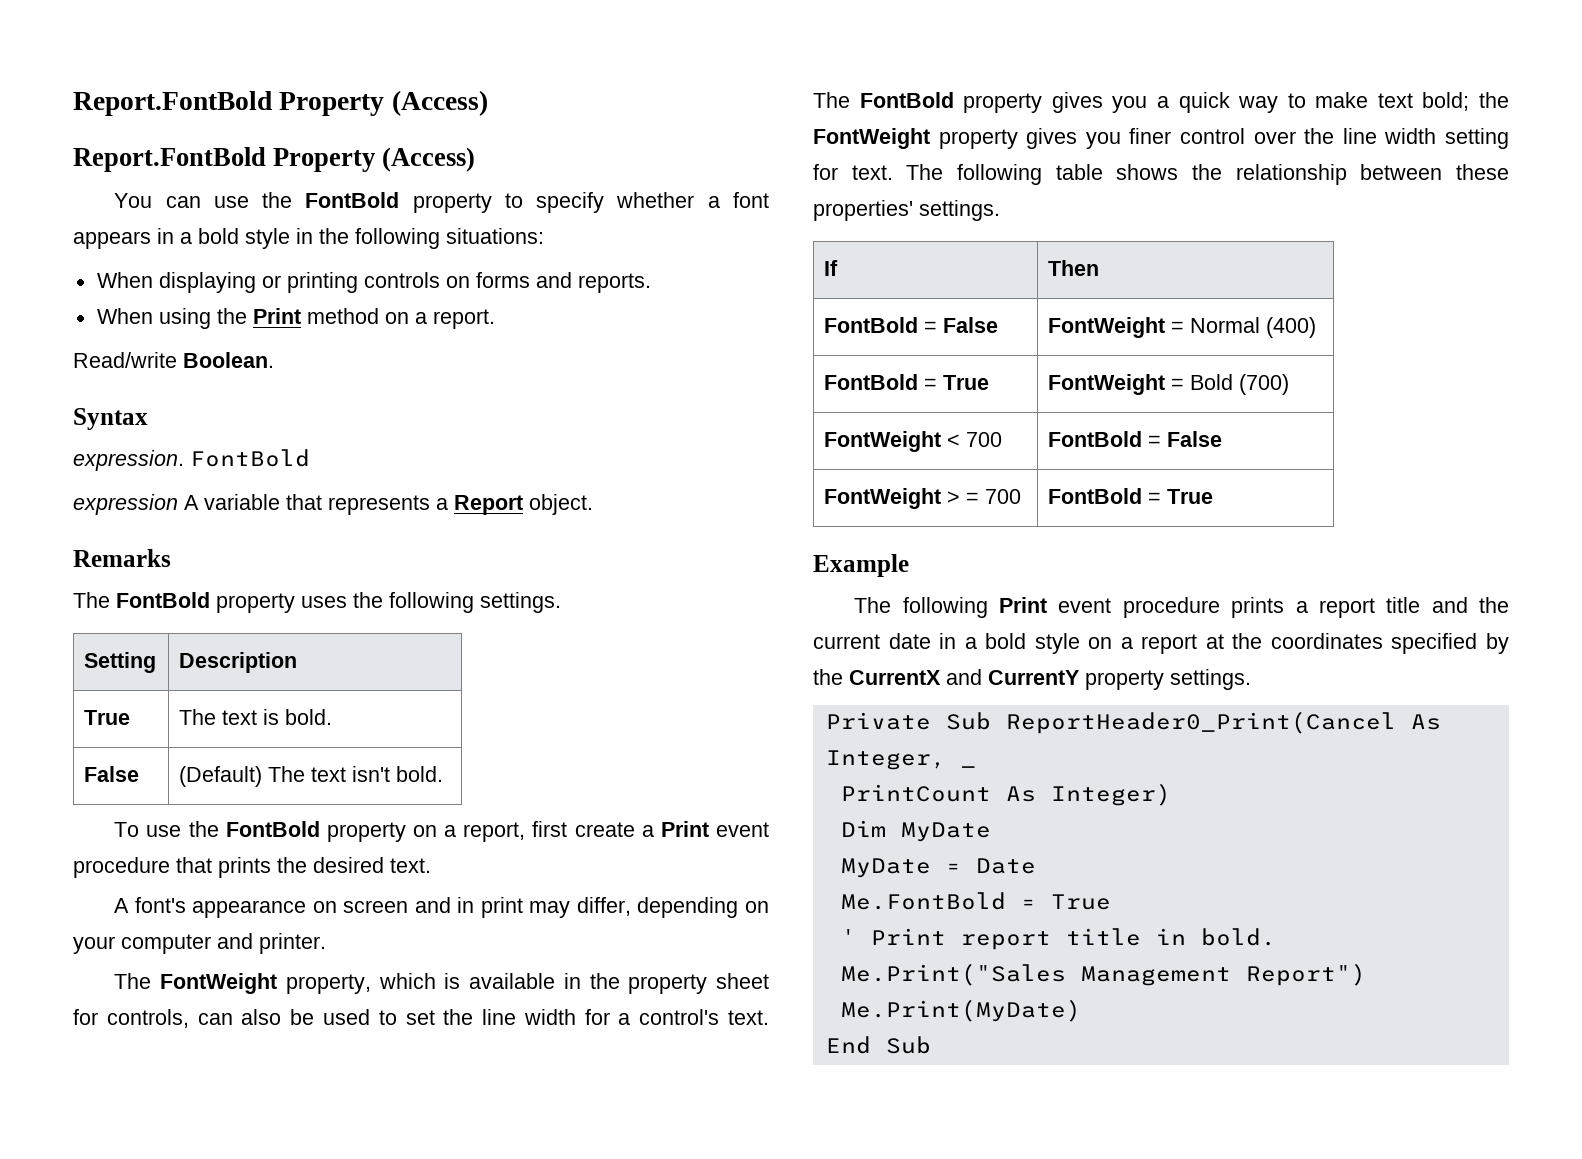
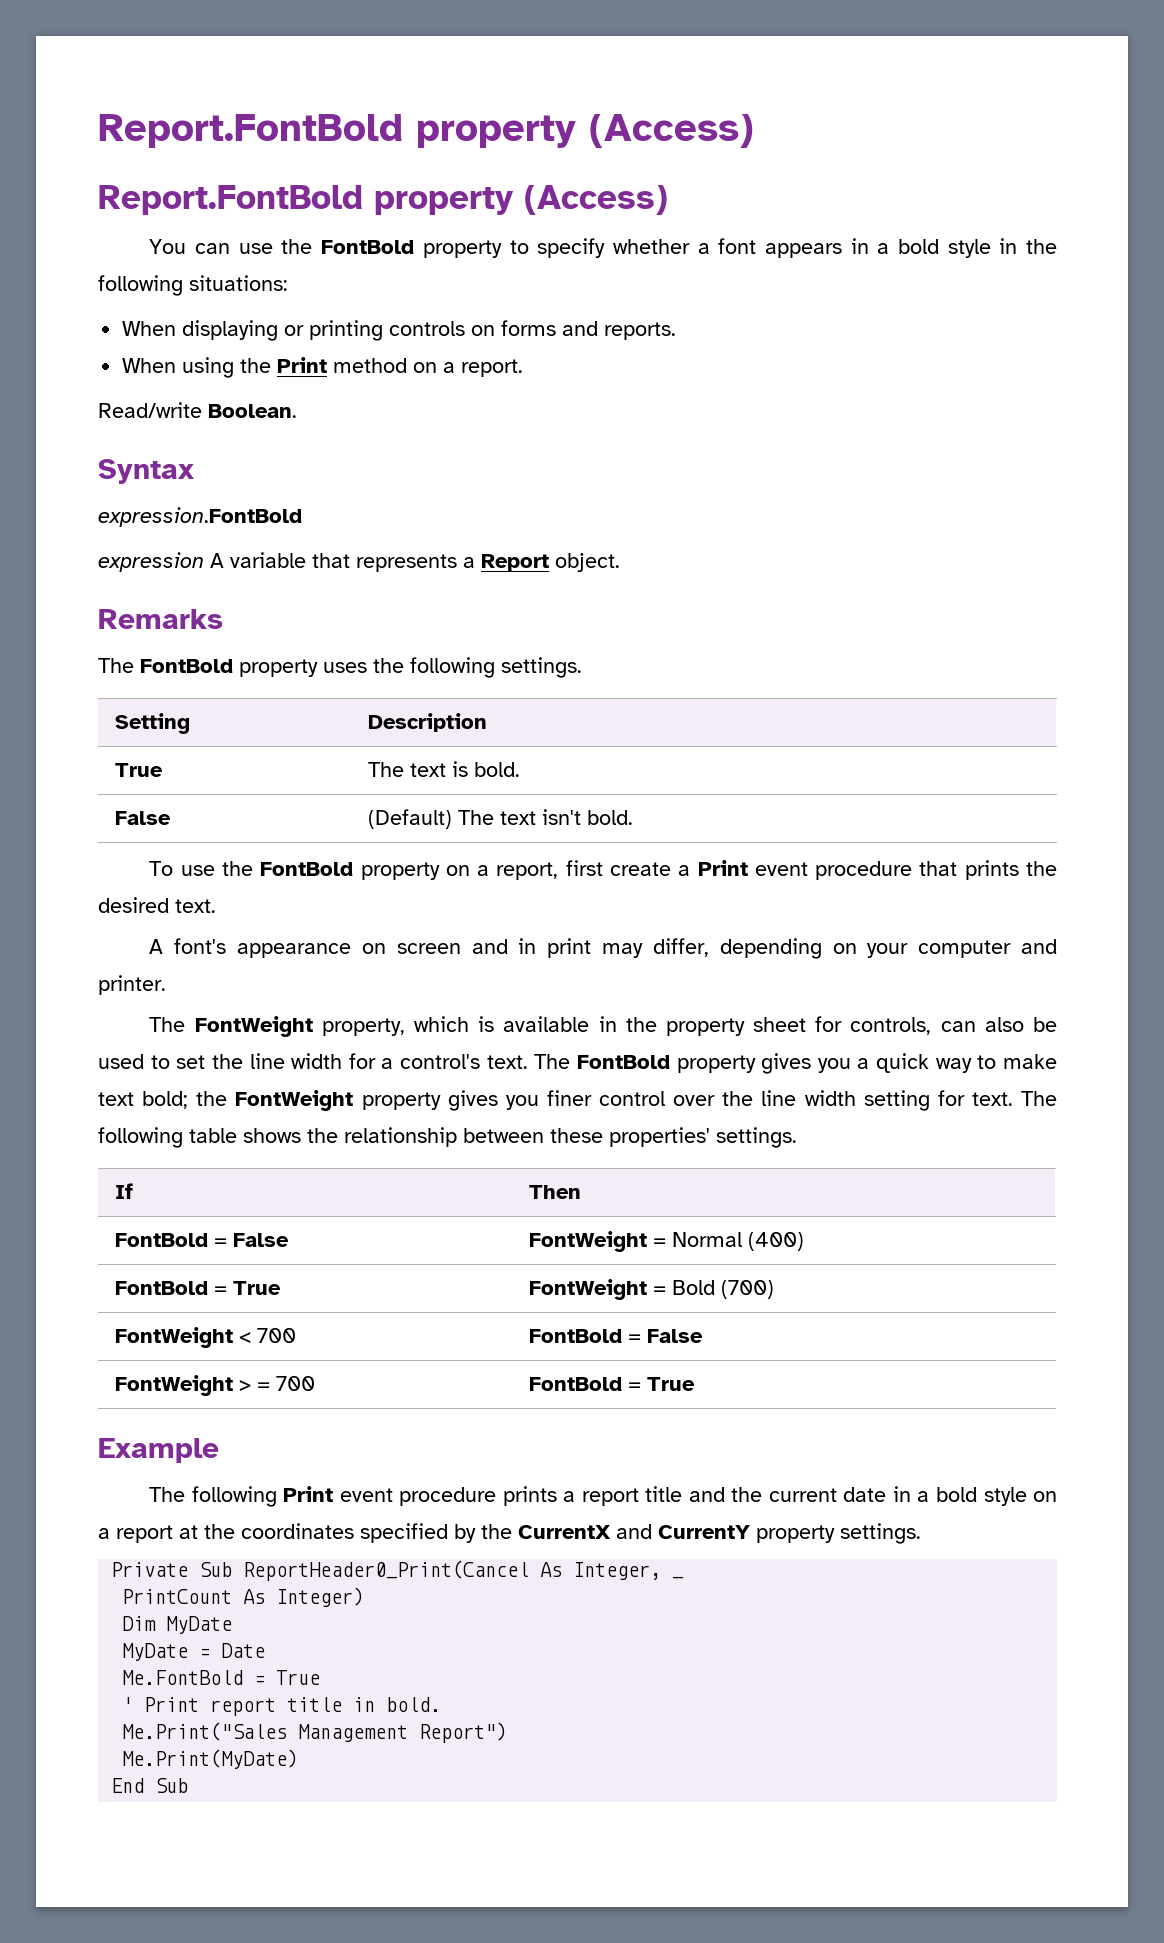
[73,91,385,116] Report.FontBold Property -> [98,114,576,148] Report.FontBold property
[273,148,376,172] Property -> [374,187,514,215] property
[73,449,310,471] expression. FontBold -> [98,507,302,527] expression.FontBold

